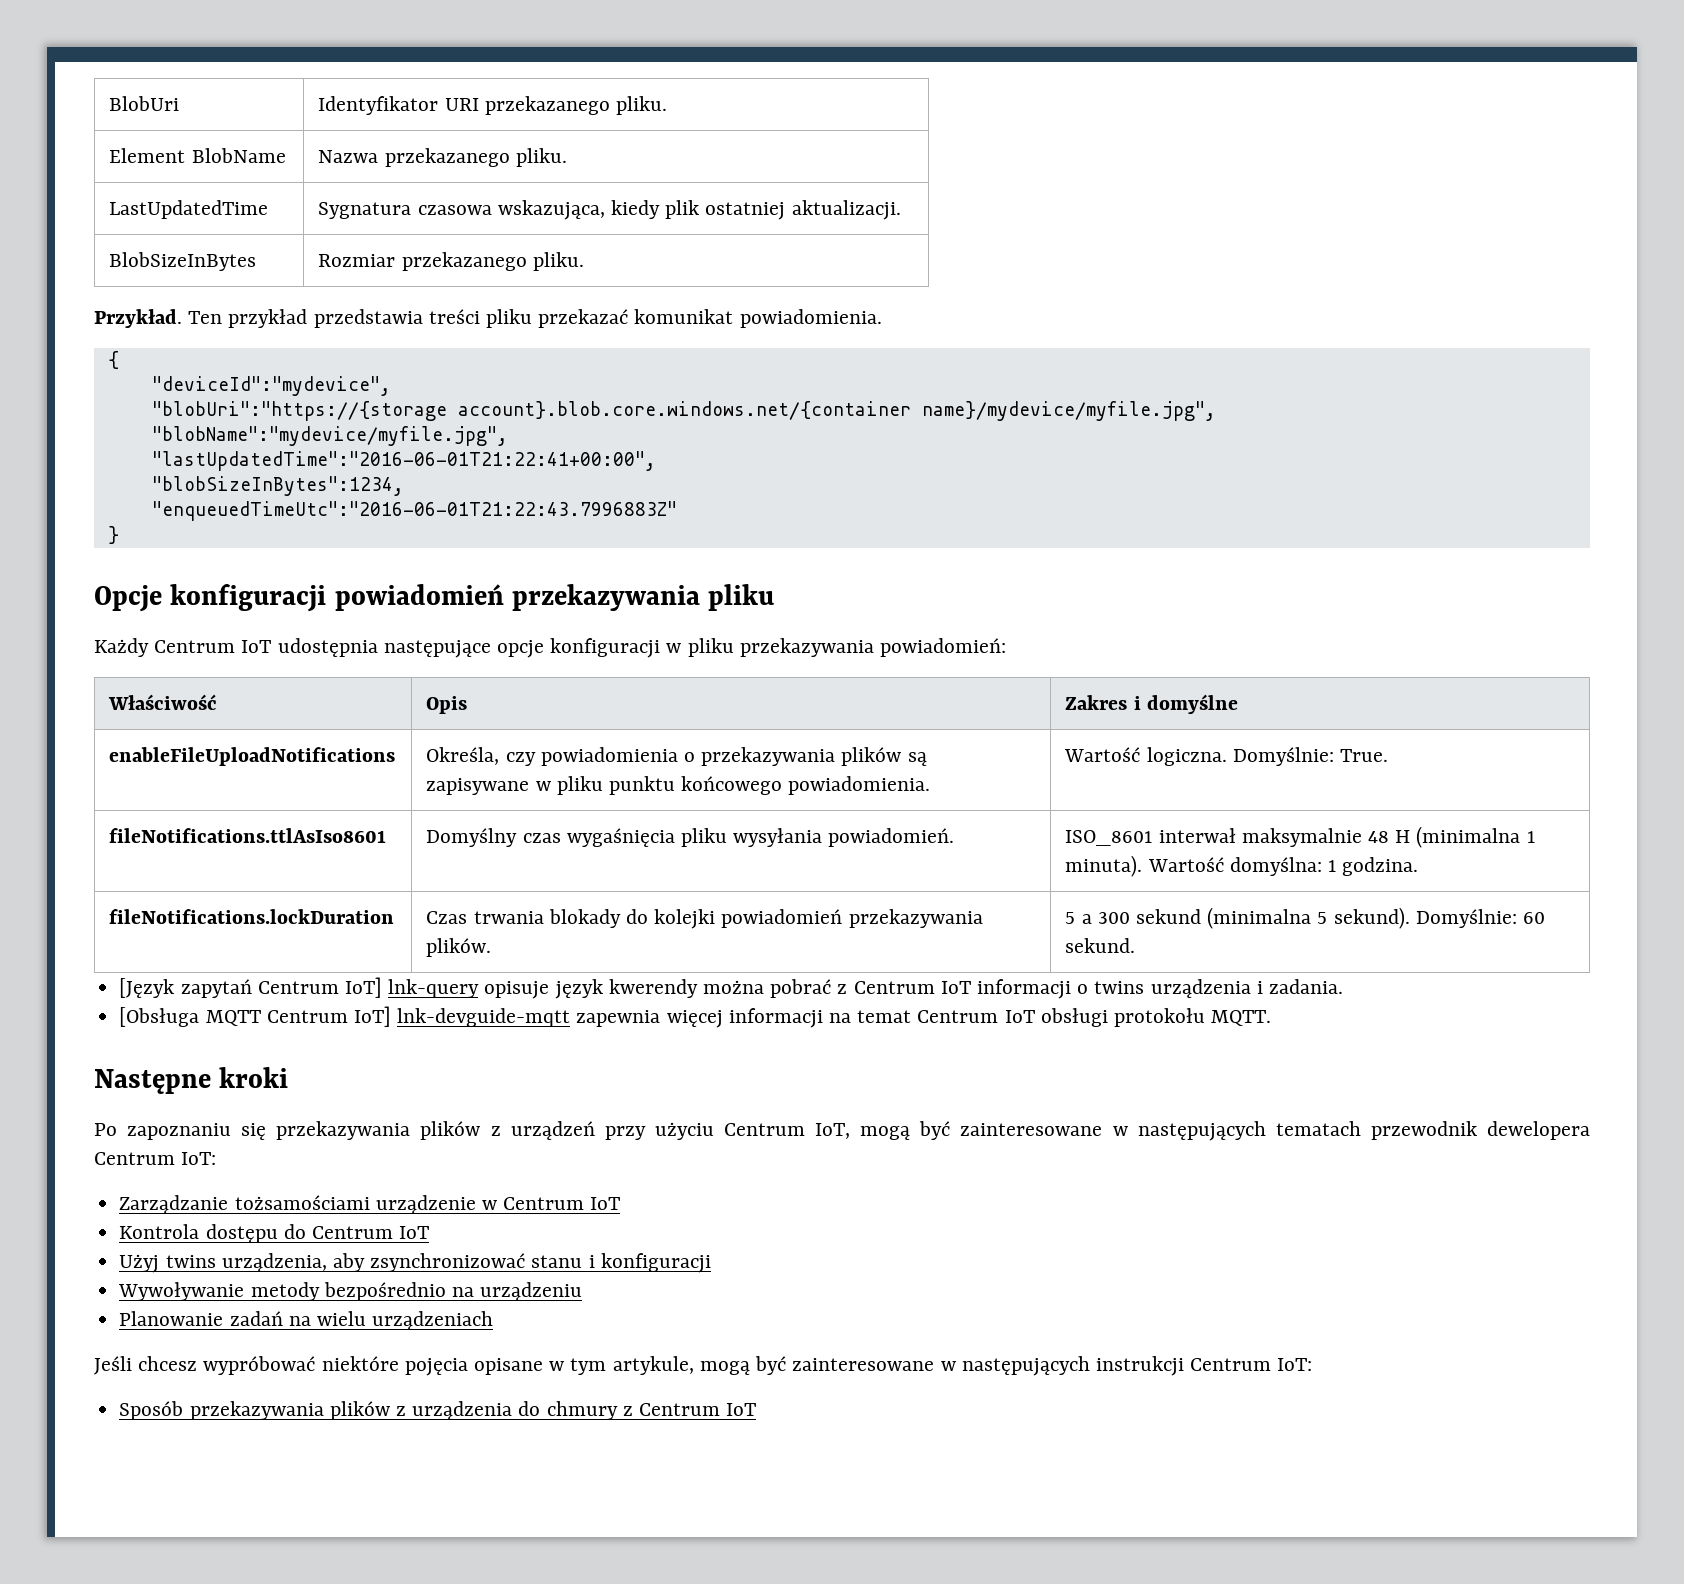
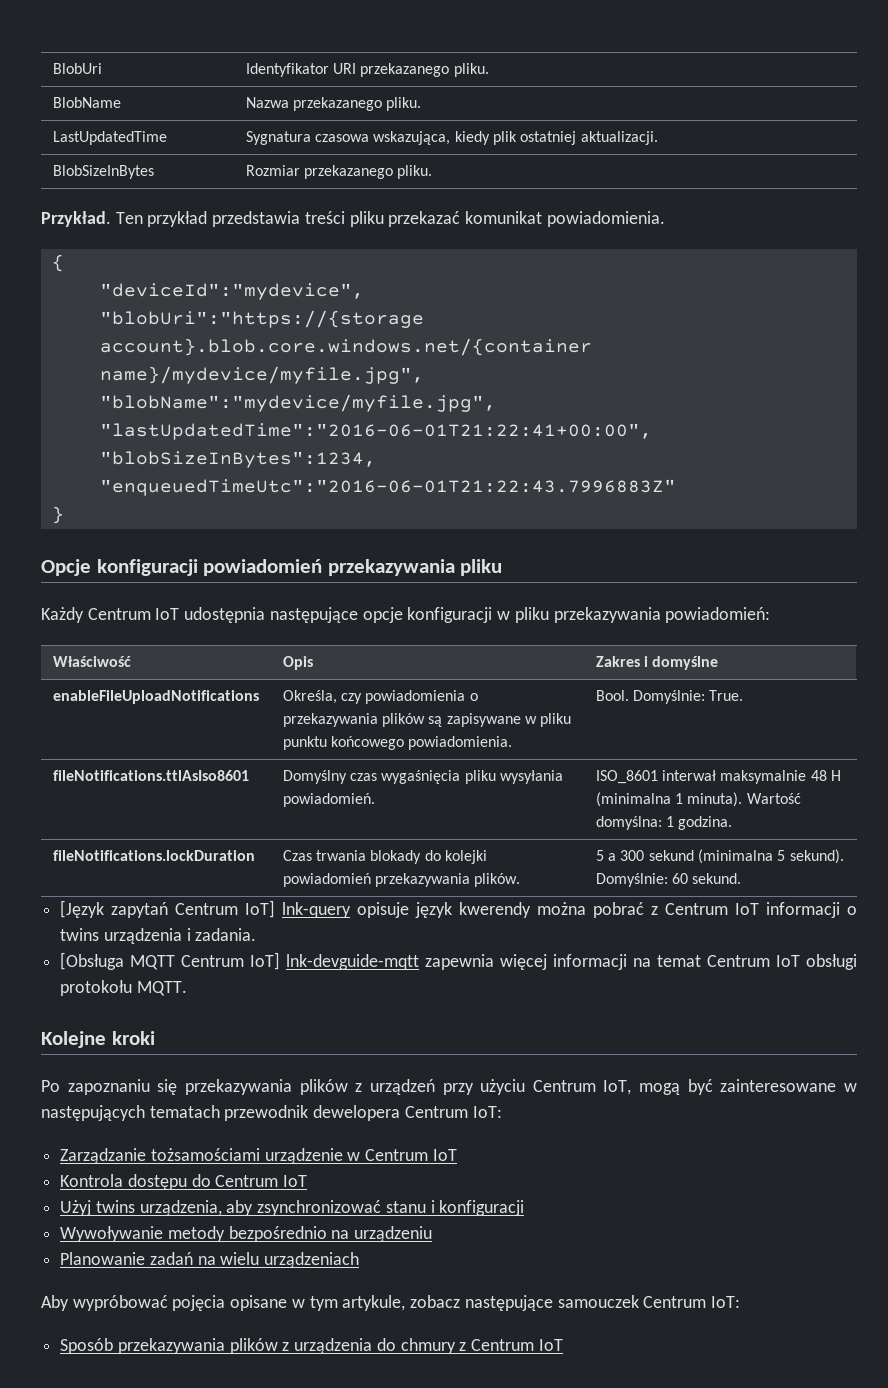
[109,148,186,163] Element -> (489, 70) none
[1064,747,1227,766] Wartość logiczna. -> [595,690,629,701] Bool.
[94,1069,211,1094] Następne -> [41,1031,106,1048] Kolejne
[94,1356,399,1375] Jeśli chcesz wypróbować niektóre -> [41,1295,168,1311] Aby wypróbować
[699,1356,1184,1376] mogą być zainteresowane w następujących instrukcji -> [410,1295,639,1311] zobacz następujące samouczek

